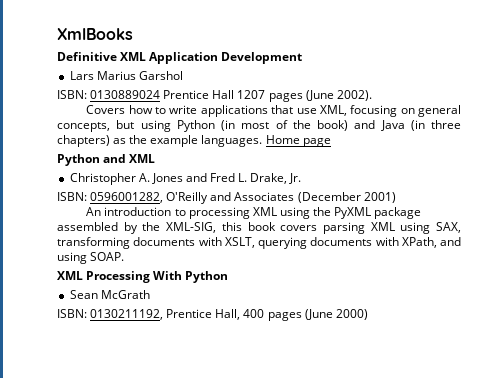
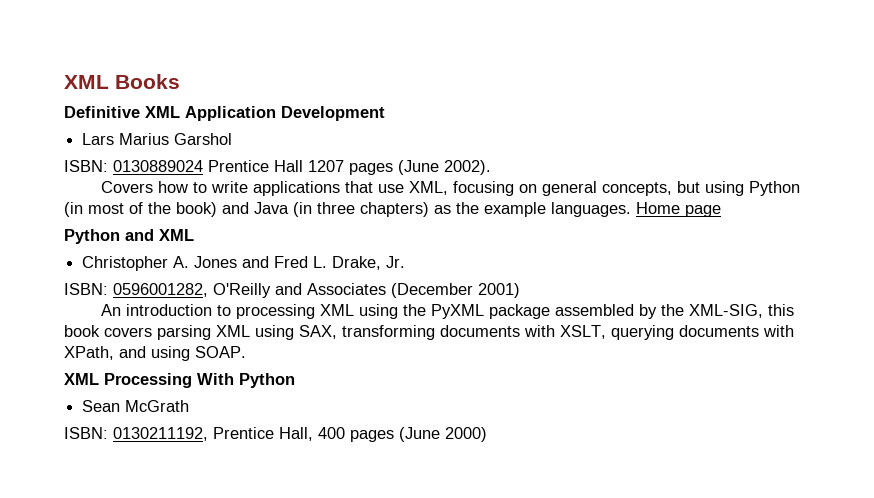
[57,28,133,40] XmlBooks -> [64,74,180,89] XML Books

